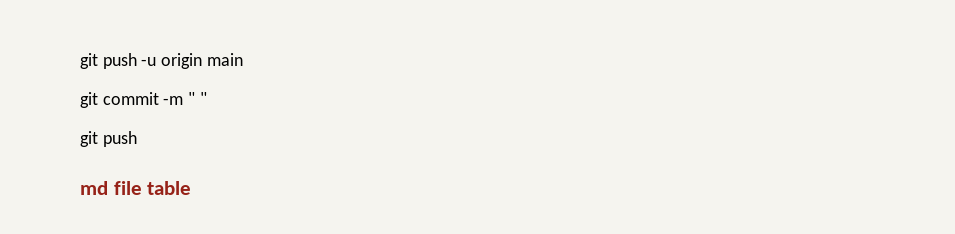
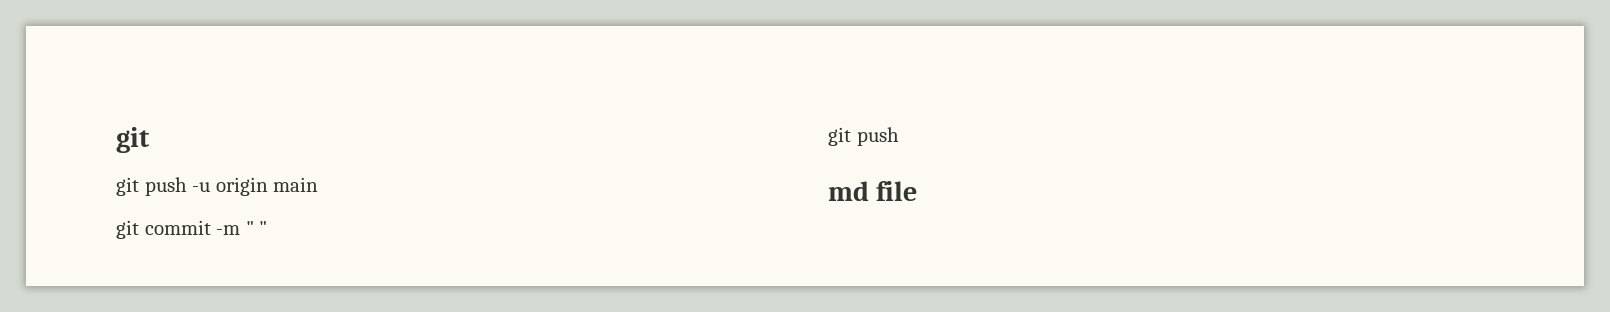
[80,53,98,69] git -> [116,127,150,153] [116,177,139,196] git // git
[147,181,192,195] table -> (918, 191) none

